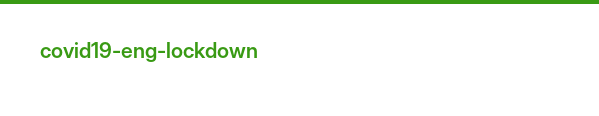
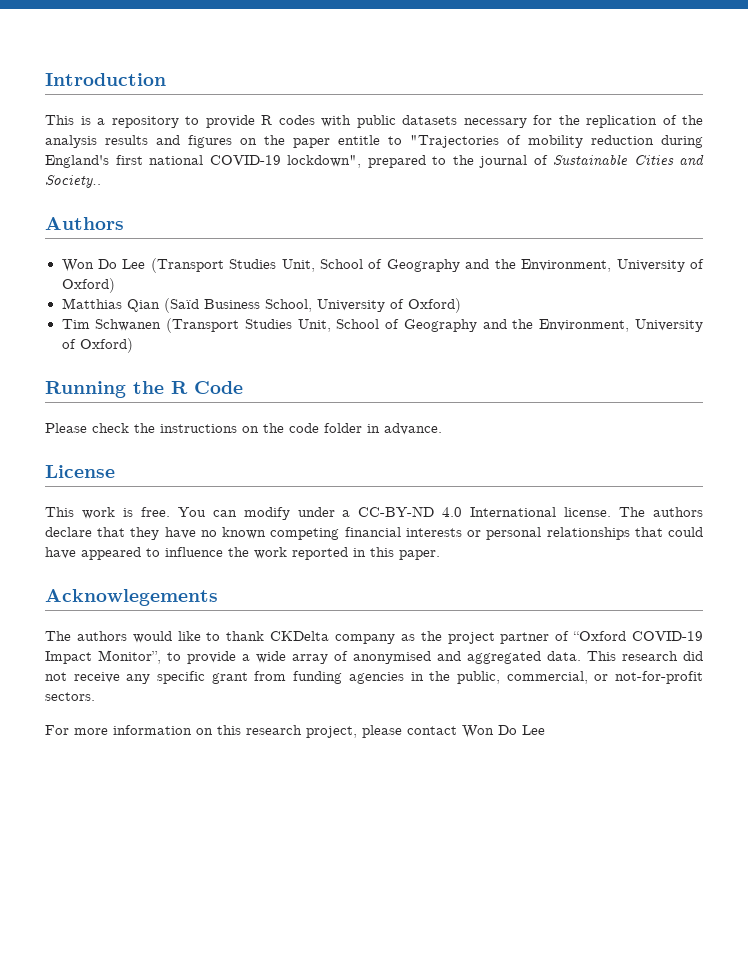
[40,42,258,62] covid19-eng-lockdown -> [45,73,166,86] [45,115,703,128] [45,135,703,148] [45,154,704,168] [45,175,101,188] [45,217,124,230] [61,258,704,273] [61,278,115,293] [61,298,461,313] [61,318,703,333] [61,338,133,353] [45,381,243,398] [45,423,442,435] [45,465,115,478] [45,506,704,520] [45,527,703,540] [45,547,440,560] [45,589,218,606] [45,631,703,644] [45,650,703,664] [45,671,703,684] [45,692,95,701] [45,725,545,738] Introduction // This is a repository to provide R codes with public datasets necessary for the replication of the analysis results and figures on the paper entitle to "Trajectories of mobility reduction during England's first national COVID-19 lockdown", prepared to the journal of Sustainable Cities and Society.. // Authors // Won Do Lee (Transport Studies Unit, School of Geography and the Environment, University of Oxford) // Matthias Qian (Saïd Business School, University of Oxford) // Tim Schwanen (Transport Studies Unit, School of Geography and the Environment, University of Oxford) // Running the R Code // Please check the instructions on the code folder in advance. // License // This work is free. You can modify under a CC-BY-ND 4.0 International license. The authors declare that they have no known competing financial interests or personal relationships that could have appeared to influence the work reported in this paper. // Acknowlegements // The authors would like to thank CKDelta company as the project partner of “Oxford COVID-19 Impact Monitor”, to provide a wide array of anonymised and aggregated data. This research did not receive any specific grant from funding agencies in the public, commercial, or not-for-profit sectors. // For more information on this research project, please contact Won Do Lee

